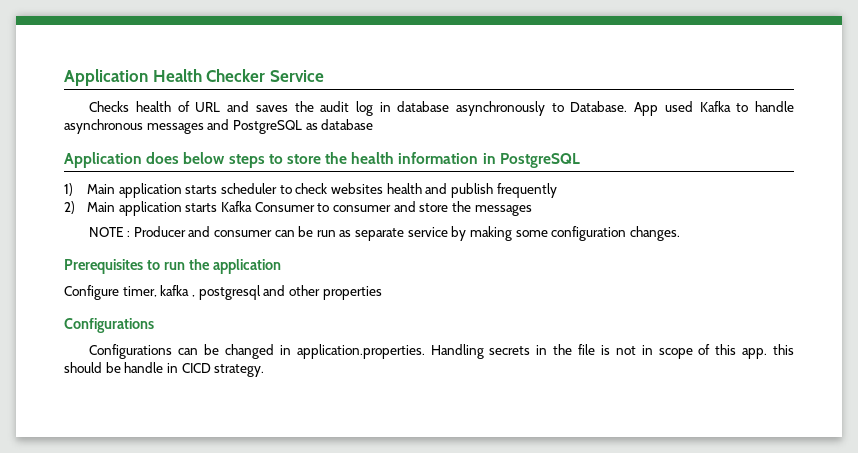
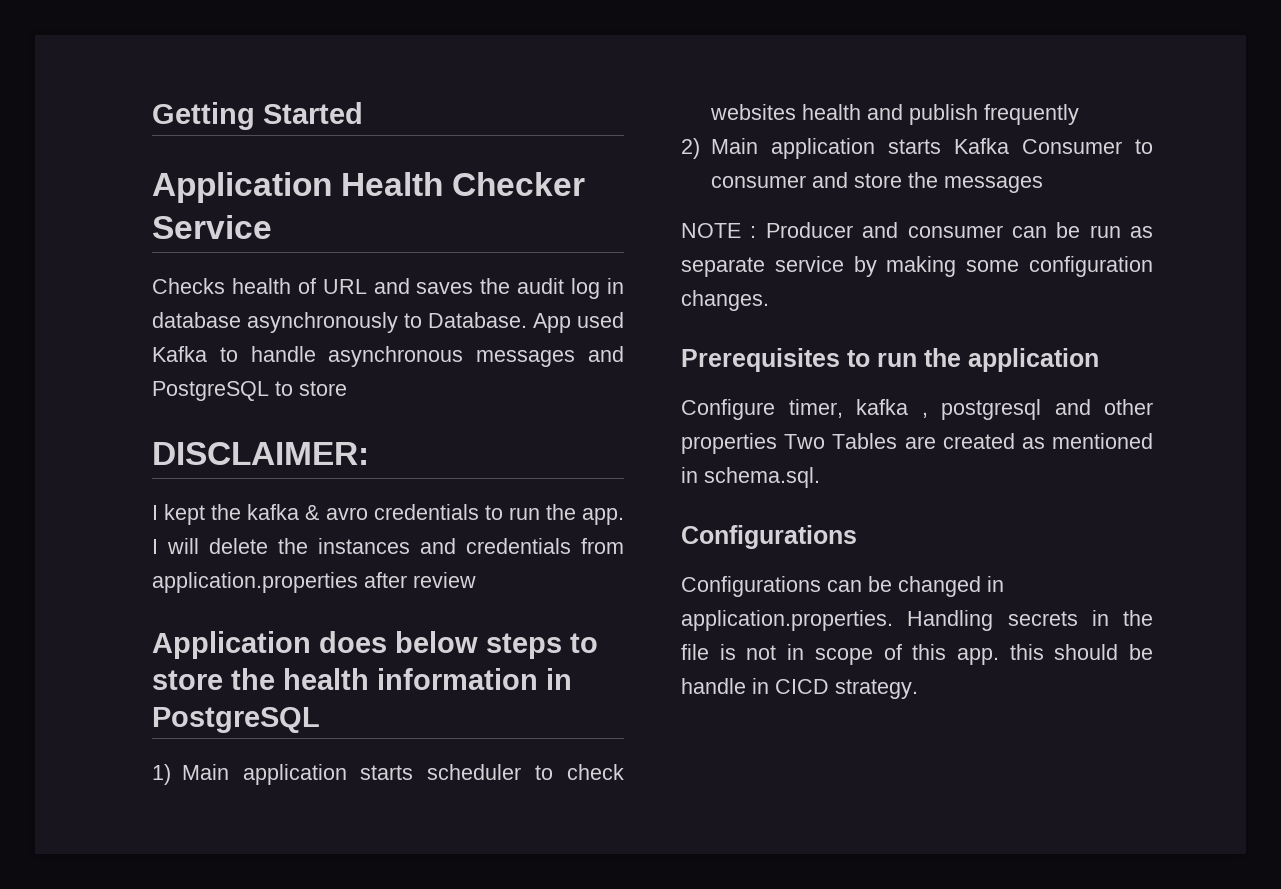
(64, 77) none -> [152,102,363,130] Getting Started //
[305,119,374,130] as database -> [275,381,347,396] [152,442,369,465] [152,504,625,525] [152,538,624,554] [152,572,476,593] to store // DISCLAIMER: // I kept the kafka & avro credentials to run the app. I will delete the instances and credentials from application.properties after review
(382, 293) none -> [784,433,1153,449] [681,467,820,488] Two Tables are created as mentioned in schema.sql.

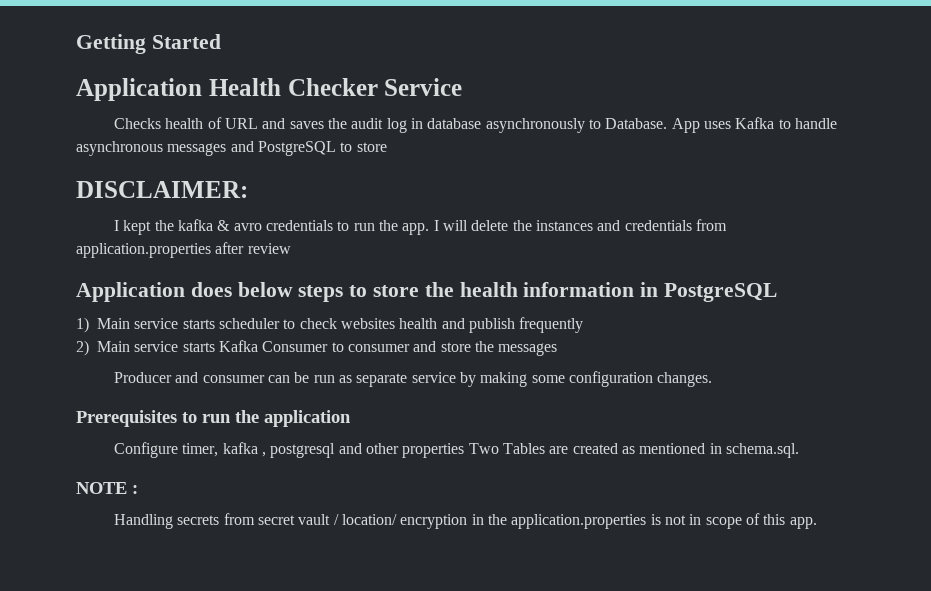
[577,312,624,328] used -> [703,121,731,129] uses
[242,764,347,785] application -> [134,318,179,329] service
[770,138,875,159] application -> [134,341,179,352] service
[681,223,757,238] NOTE : -> (558, 349) none
[681,525,857,549] [681,576,1004,597] [681,610,1078,631] Configurations // Configurations can be changed in application.properties. Handling secrets -> [76,482,138,494] [114,513,468,529] NOTE : // Handling secrets from secret vault / location/ encryption
[681,644,709,660] file -> [511,514,647,529] application.properties
[1009,644,1153,660] [681,678,918,699] this should be handle in CICD strategy. -> (817, 523) none

